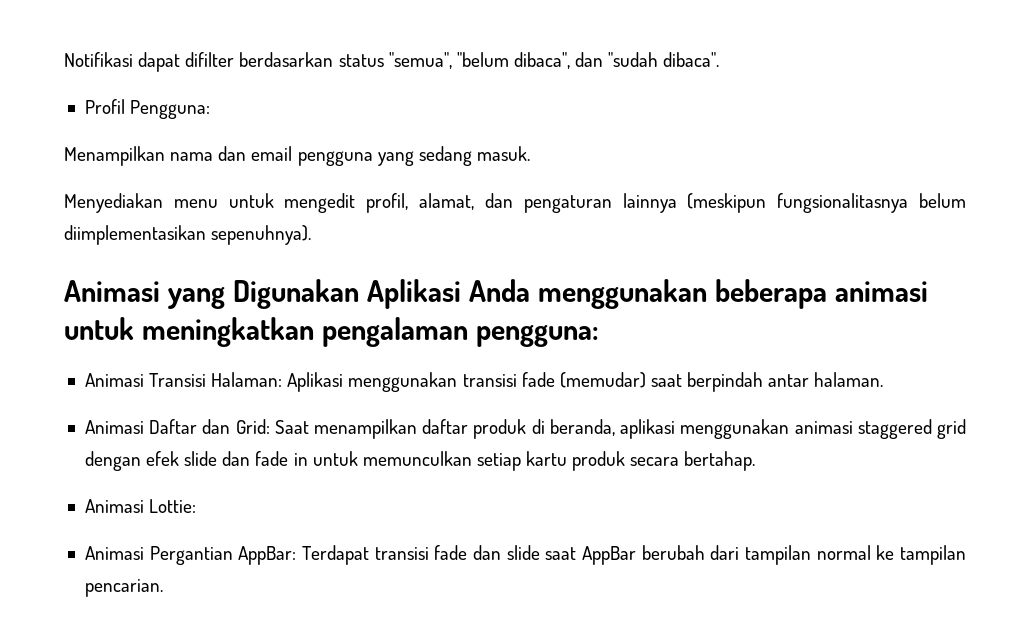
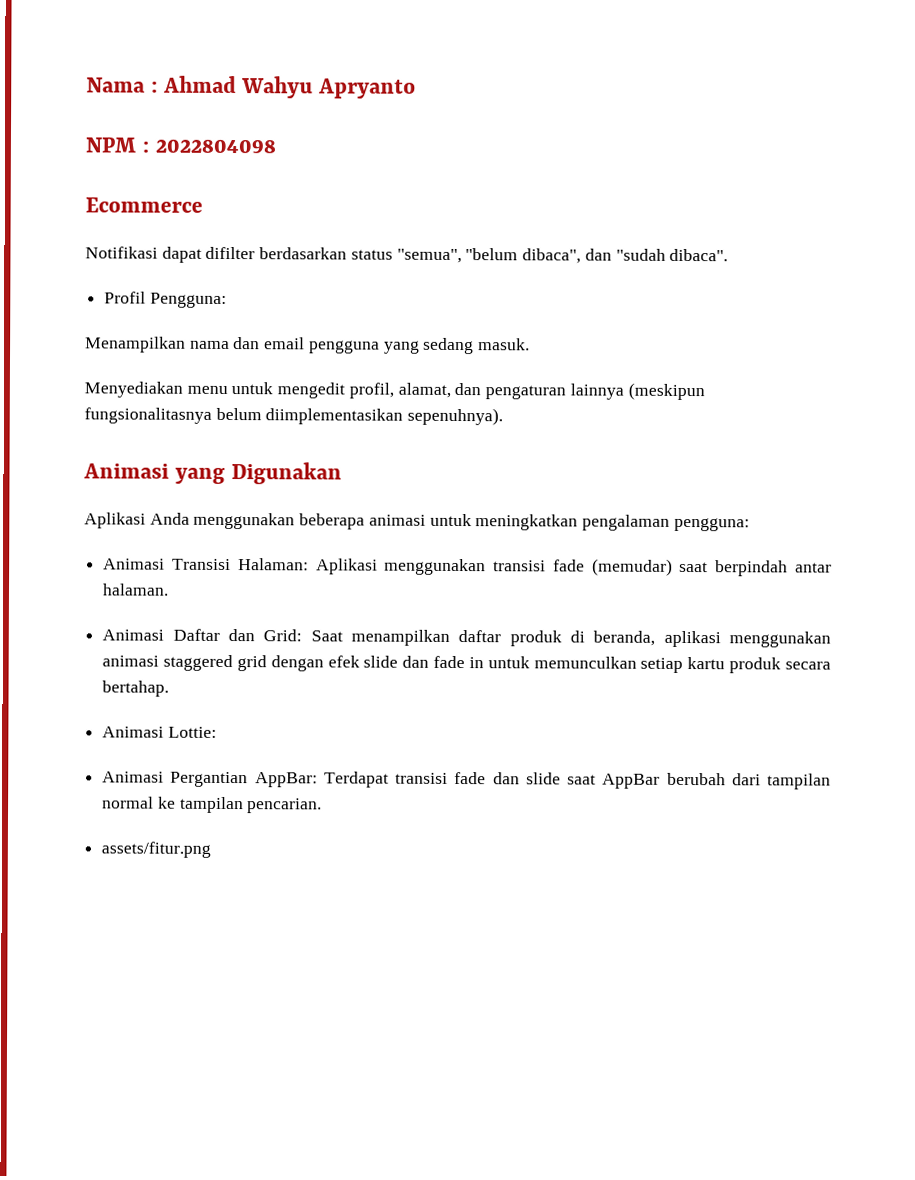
(64, 59) none -> [86,75,416,99] [85,137,276,154] [85,197,203,213] Nama : Ahmad Wahyu Apryanto // NPM : 2022804098 // Ecommerce //
(359, 294) none -> (342, 473) //
(163, 588) none -> [101,841,212,858] // assets/fitur.png

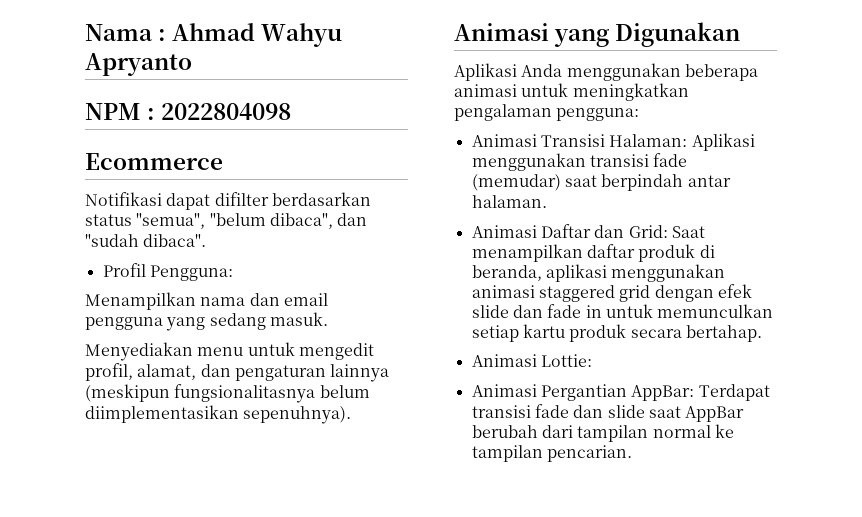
[101,841,212,858] // assets/fitur.png -> (632, 453) none

